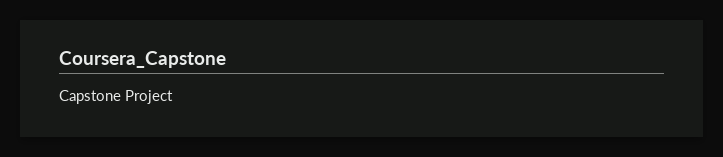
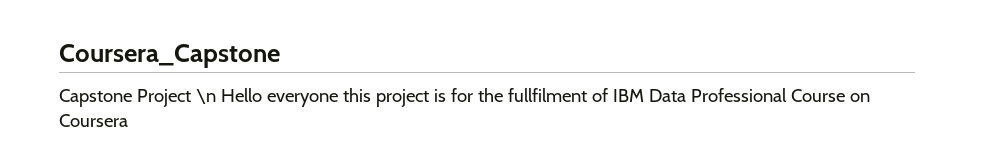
(173, 97) none -> [195,88,870,107] [59,114,128,127] \n Hello everyone this project is for the fullfilment of IBM Data Professional Course on Coursera

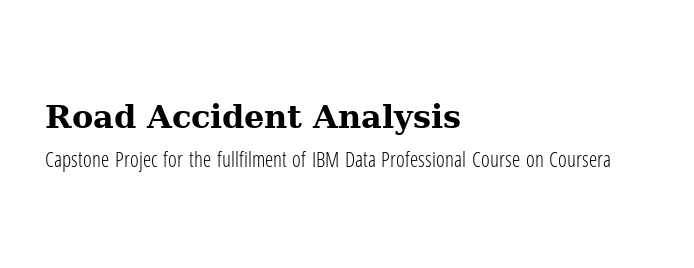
[59,44,280,68] [59,88,446,107] Coursera_Capstone // Capstone Project \n Hello everyone this project is -> [45,103,461,135] [45,152,158,172] Road Accident Analysis // Capstone Projec

